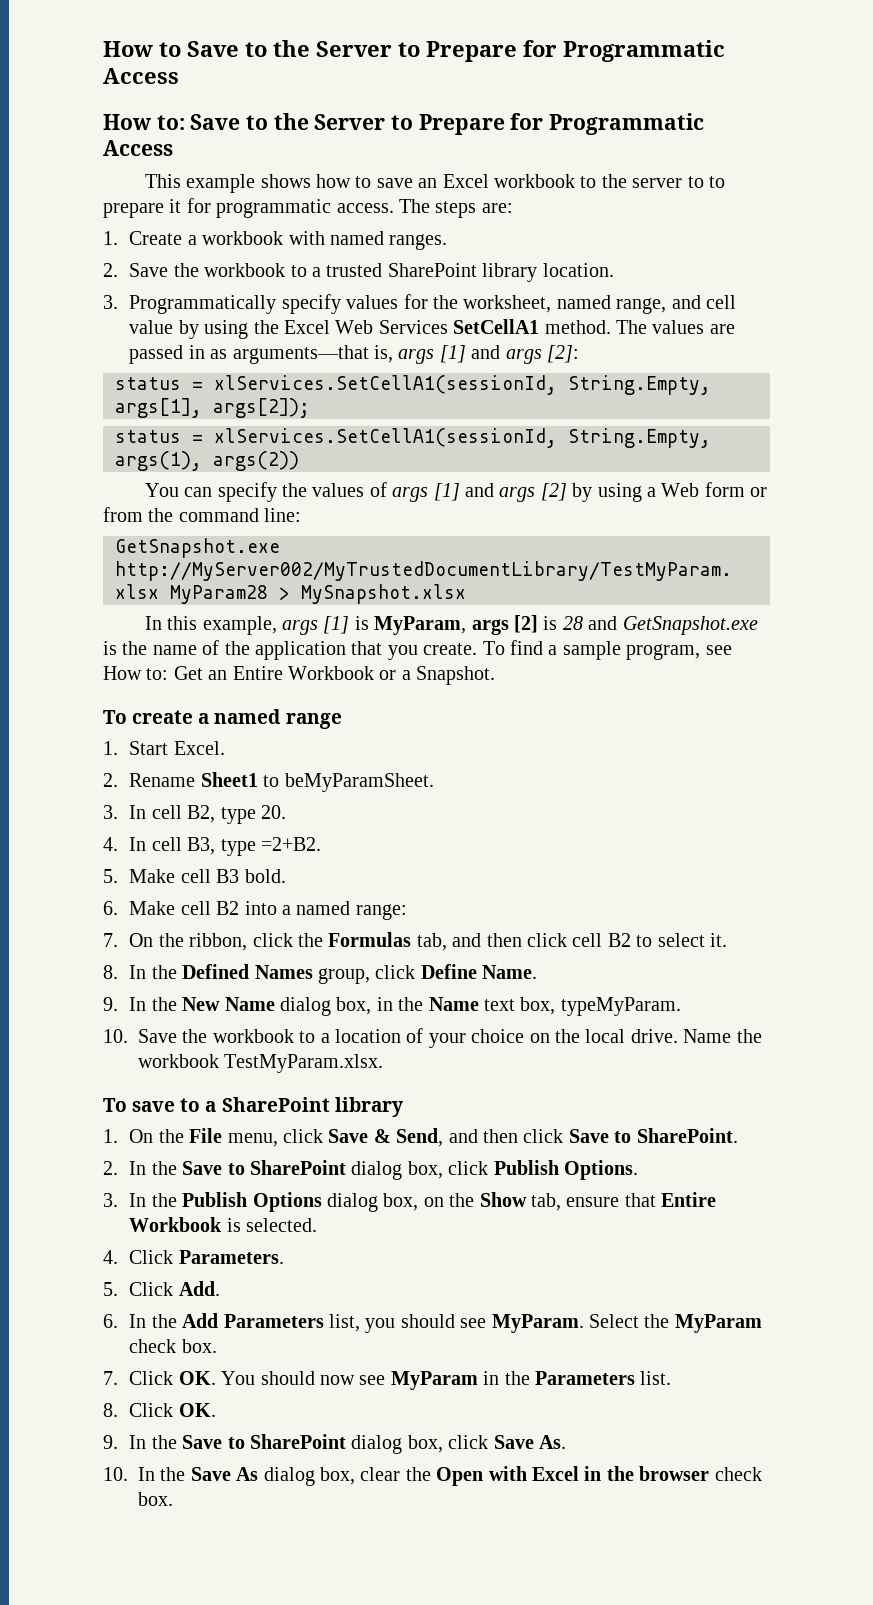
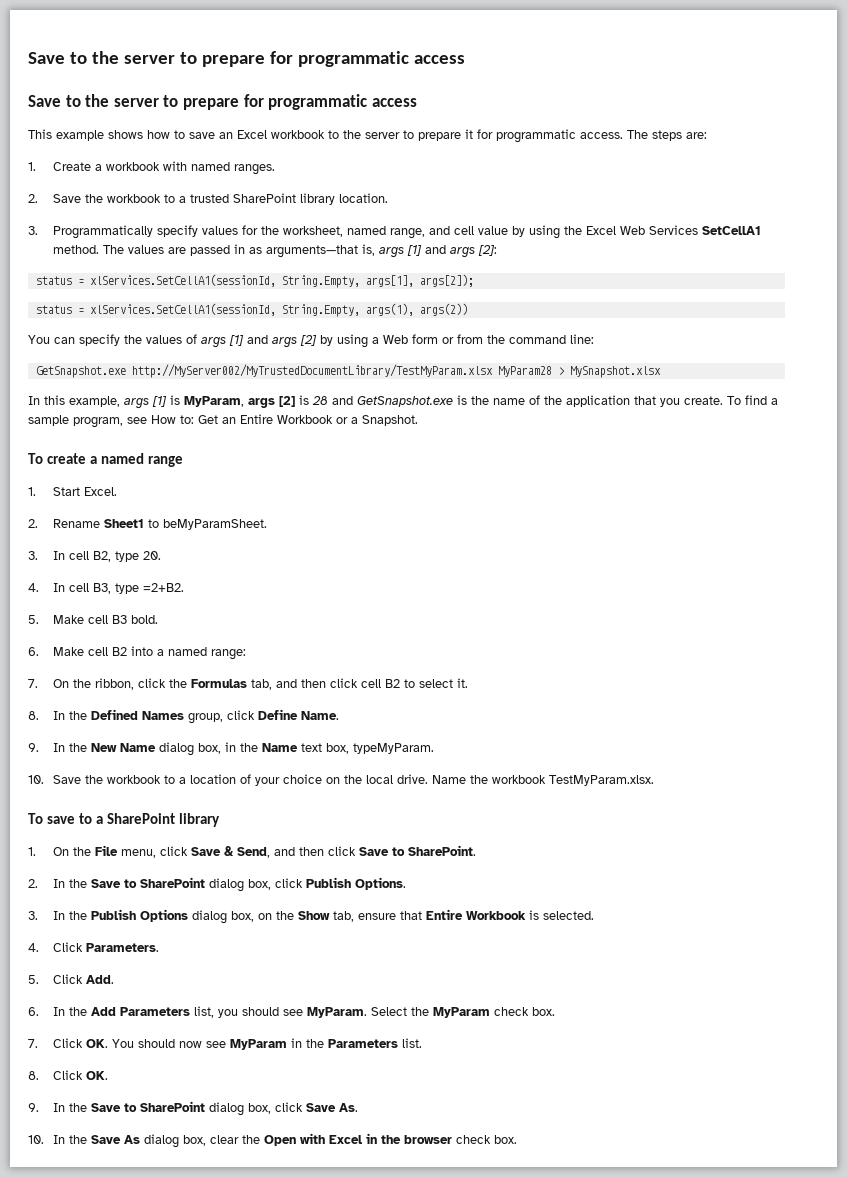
[103,40,725,62] [103,68,179,84] [103,113,705,135] [103,140,173,156] How to Save to the Server to Prepare for Programmatic Access // How to: Save to the Server to Prepare for Programmatic Access -> [28,51,465,67] [28,94,417,110] Save to the server to prepare for programmatic access // Save to the server to prepare for programmatic access
[708,176,725,188] to -> (414, 134) none

